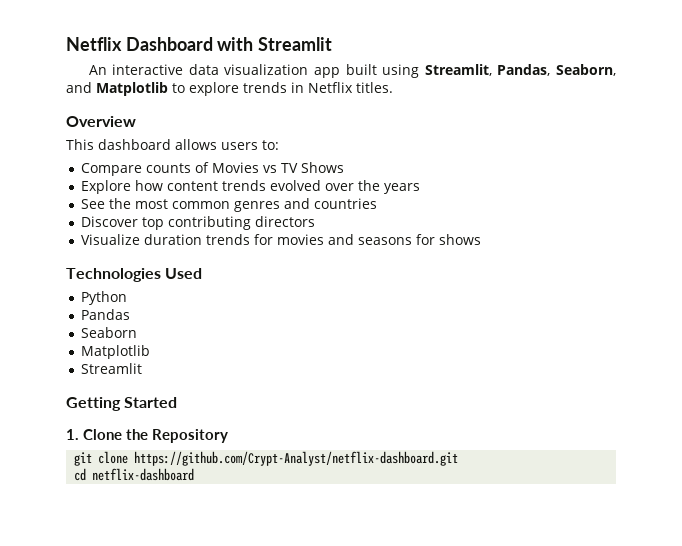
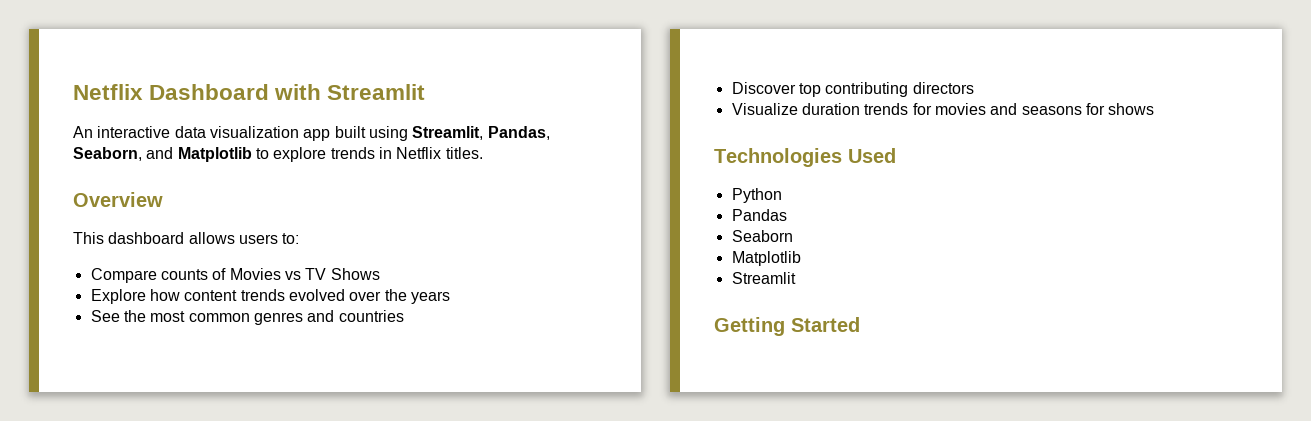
[66,429,229,443] [74,451,459,466] [74,468,195,481] // 1. Clone the Repository // git clone https://github.com/Crypt-Analyst/netflix-dashboard.git // cd netflix-dashboard -> (860, 324) none

